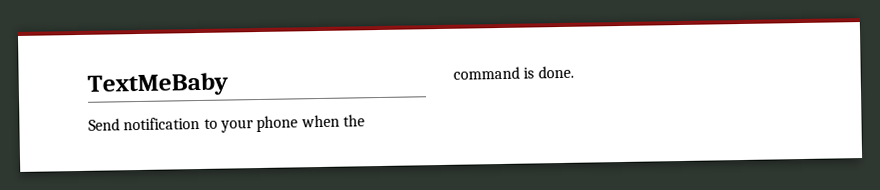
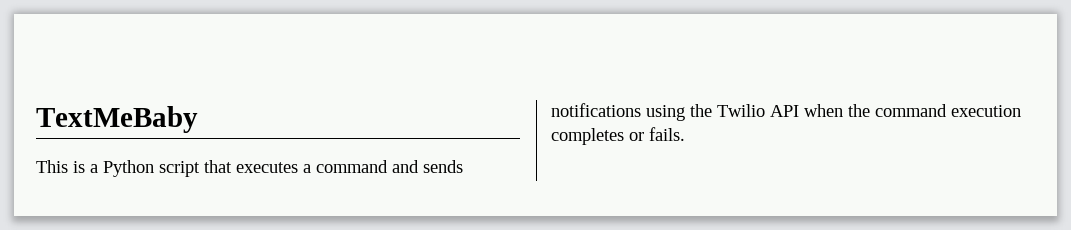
[88,114,365,133] [453,65,574,80] Send notification to your phone when the command is done. -> [36,160,463,177] [551,103,1021,121] [551,127,685,145] This is a Python script that executes a command and sends notifications using the Twilio API when the command execution completes or fails.

